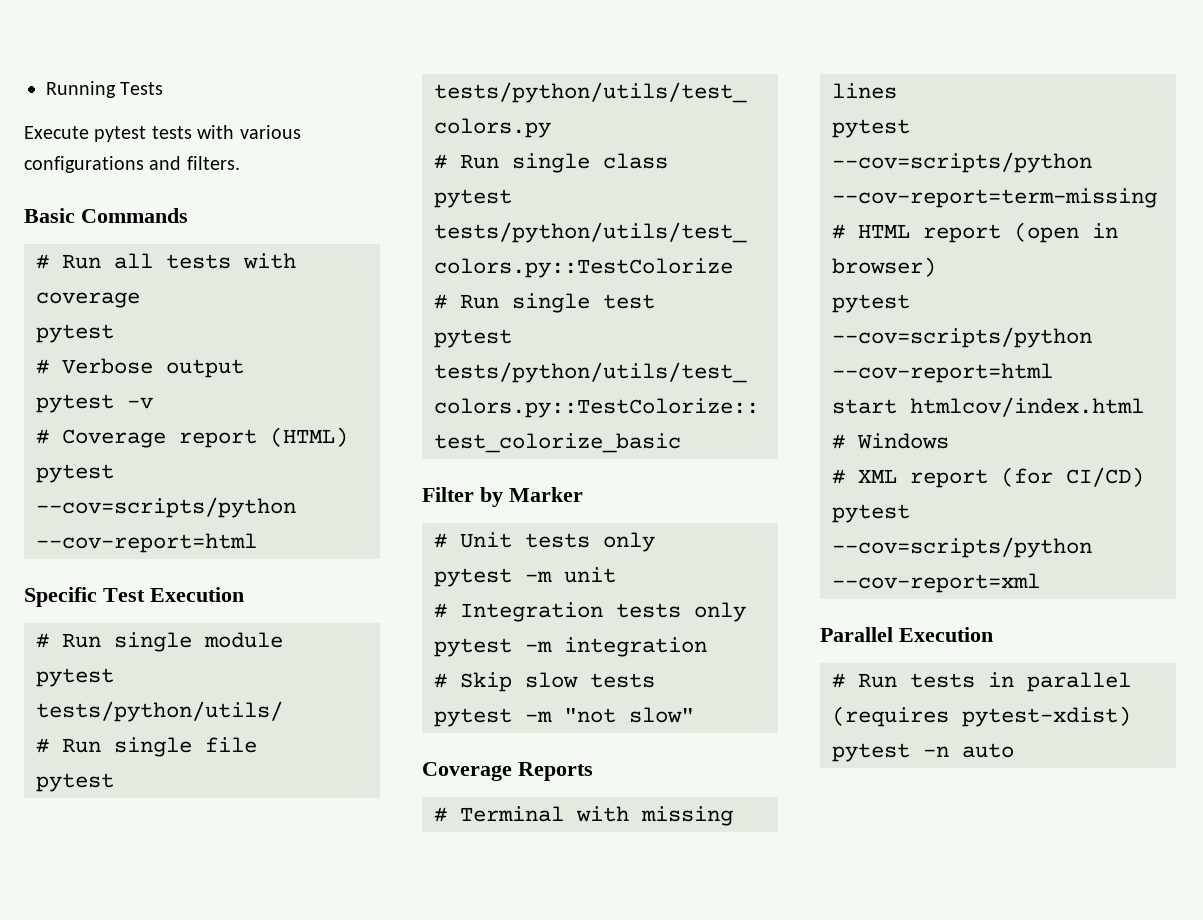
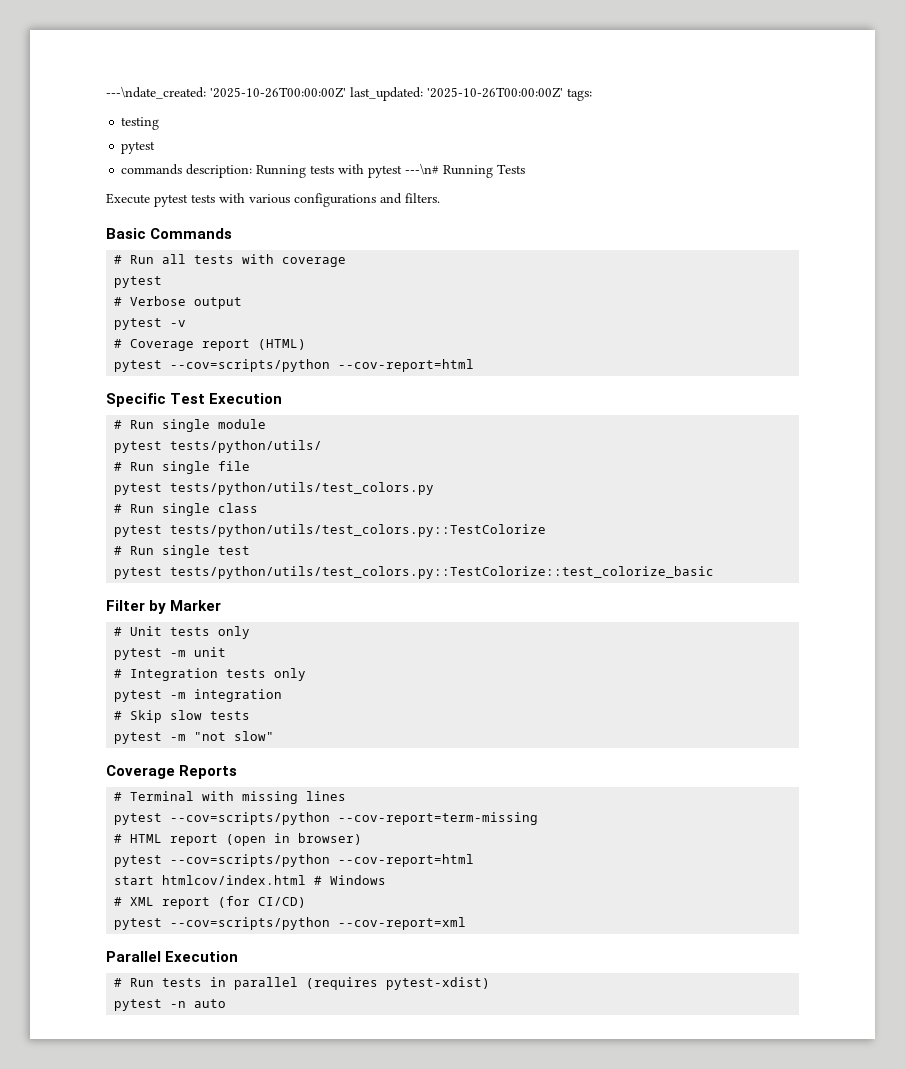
(46, 89) none -> [106,86,592,101] [121,117,160,130] [121,141,156,154] [121,163,440,178] ---\ndate_created: '2025-10-26T00:00:00Z' last_updated: '2025-10-26T00:00:00Z' tags: // testing // pytest // commands description: Running tests with pytest ---\n#

